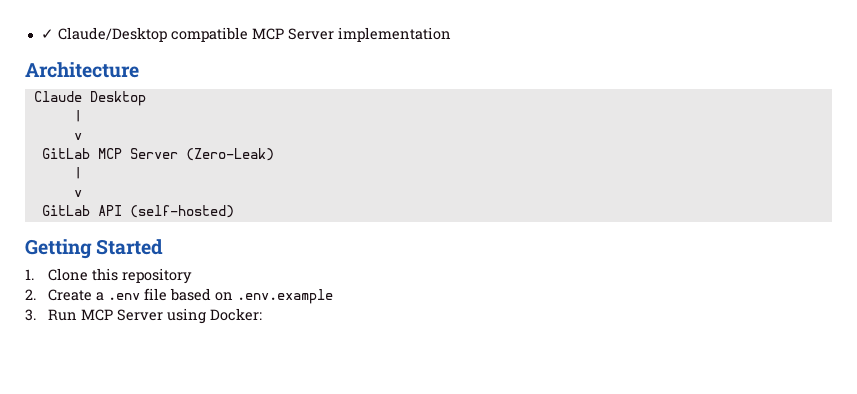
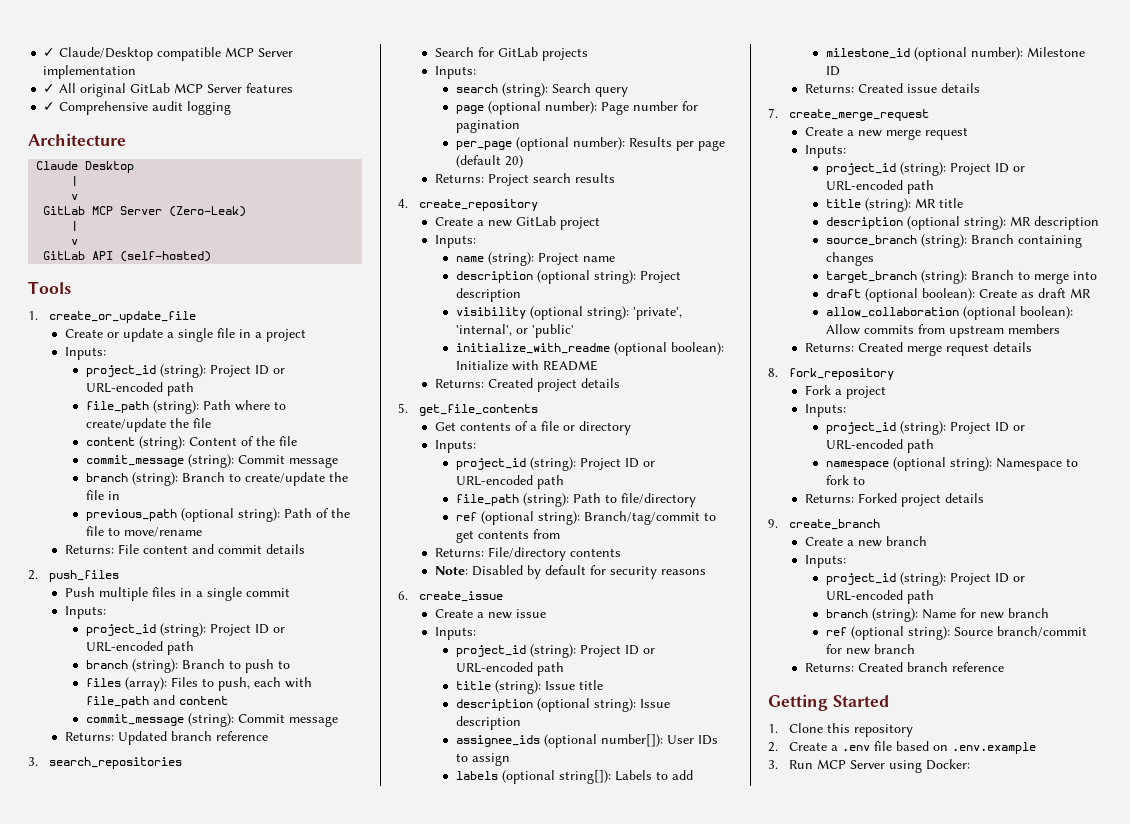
(451, 34) none -> [43,83,294,97] [43,101,232,115] // ✓ All original GitLab MCP Server features // ✓ Comprehensive audit logging
(234, 211) none -> [28,281,71,294] [28,311,197,323] [64,328,306,342] [64,347,106,360] [85,364,285,378] [85,382,194,396] [85,400,286,414] [85,418,211,432] [85,436,297,450] [85,454,338,468] [85,472,348,486] [85,490,120,500] [85,508,350,522] [85,526,202,537] [64,544,305,554] [28,570,120,582] [64,587,290,601] [64,606,106,619] [85,623,285,637] [85,641,194,655] [85,659,290,673] [85,677,312,691] [85,695,228,708] [85,713,338,727] [64,731,268,745] [28,757,183,769] [434,47,588,61] [434,66,476,79] [455,83,628,97] [455,101,698,115] [455,120,520,133] [455,137,725,151] [455,155,523,168] [434,173,615,186] [398,199,539,211] [434,216,600,230] [434,235,476,248] [455,252,615,266] [455,270,681,284] [455,288,521,302] [455,306,682,320] [455,324,574,338] [455,342,724,356] [455,360,598,371] [434,378,620,392] [398,403,539,416] [434,421,631,435] [434,440,476,453] [455,457,655,471] [455,475,564,489] [455,493,696,507] [455,511,716,525] [455,529,560,543] [434,547,621,561] [434,565,706,579] [398,591,504,602] [434,609,546,619] [434,627,476,640] [455,644,655,658] [455,662,564,676] [455,680,603,694] [455,698,670,712] [455,716,521,730] [455,734,718,748] [455,753,510,766] [455,770,693,784] [825,47,1085,61] [825,66,840,76] [804,83,980,93] [768,108,930,121] [804,127,968,140] [804,145,846,158] [825,162,1025,176] [825,180,934,194] [825,198,963,212] [825,216,1099,230] [825,234,1082,248] [825,252,874,266] [825,270,1097,284] [825,288,1091,302] [825,306,1073,320] [825,324,1060,338] [804,342,1032,356] [768,368,895,380] [804,385,886,399] [804,404,846,417] [825,421,1025,435] [825,439,934,453] [825,457,1078,471] [825,475,865,485] [804,493,984,507] [768,519,881,530] [804,536,927,547] [804,555,846,568] [825,572,1025,586] [825,590,934,604] [825,608,1049,622] [825,626,1087,640] [825,644,915,655] [804,662,1004,672] // Tools // 1. create_or_update_file // Create or update a single file in a project // Inputs: // project_id (string): Project ID or URL-encoded path // file_path (string): Path where to create/update the file // content (string): Content of the file // commit_message (string): Commit message // branch (string): Branch to create/update the file in // previous_path (optional string): Path of the file to move/rename // Returns: File content and commit details // 2. push_files // Push multiple files in a single commit // Inputs: // project_id (string): Project ID or URL-encoded path // branch (string): Branch to push to // files (array): Files to push, each with file_path and content // commit_message (string): Commit message // Returns: Updated branch reference // 3. search_repositories // Search for GitLab projects // Inputs: // search (string): Search query // page (optional number): Page number for pagination // per_page (optional number): Results per page (default 20) // Returns: Project search results // 4. create_repository // Create a new GitLab project // Inputs: // name (string): Project name // description (optional string): Project description // visibility (optional string): 'private', 'internal', or 'public' // initialize_with_readme (optional boolean): Initialize with README // Returns: Created project details // 5. get_file_contents // Get contents of a file or directory // Inputs: // project_id (string): Project ID or URL-encoded path // file_path (string): Path to file/directory // ref (optional string): Branch/tag/commit to get contents from // Returns: File/directory contents // Note: Disabled by default for security reasons // 6. create_issue // Create a new issue // Inputs: // project_id (string): Project ID or URL-encoded path // title (string): Issue title // description (optional string): Issue description // assignee_ids (optional number[]): User IDs to assign // labels (optional string[]): Labels to add // milestone_id (optional number): Milestone ID // Returns: Created issue details // 7. create_merge_request // Create a new merge request // Inputs: // project_id (string): Project ID or URL-encoded path // title (string): MR title // description (optional string): MR description // source_branch (string): Branch containing changes // target_branch (string): Branch to merge into // draft (optional boolean): Create as draft MR // allow_collaboration (optional boolean): Allow commits from upstream members // Returns: Created merge request details // 8. fork_repository // Fork a project // Inputs: // project_id (string): Project ID or URL-encoded path // namespace (optional string): Namespace to fork to // Returns: Forked project details // 9. create_branch // Create a new branch // Inputs: // project_id (string): Project ID or URL-encoded path // branch (string): Name for new branch // ref (optional string): Source branch/commit for new branch // Returns: Created branch reference

